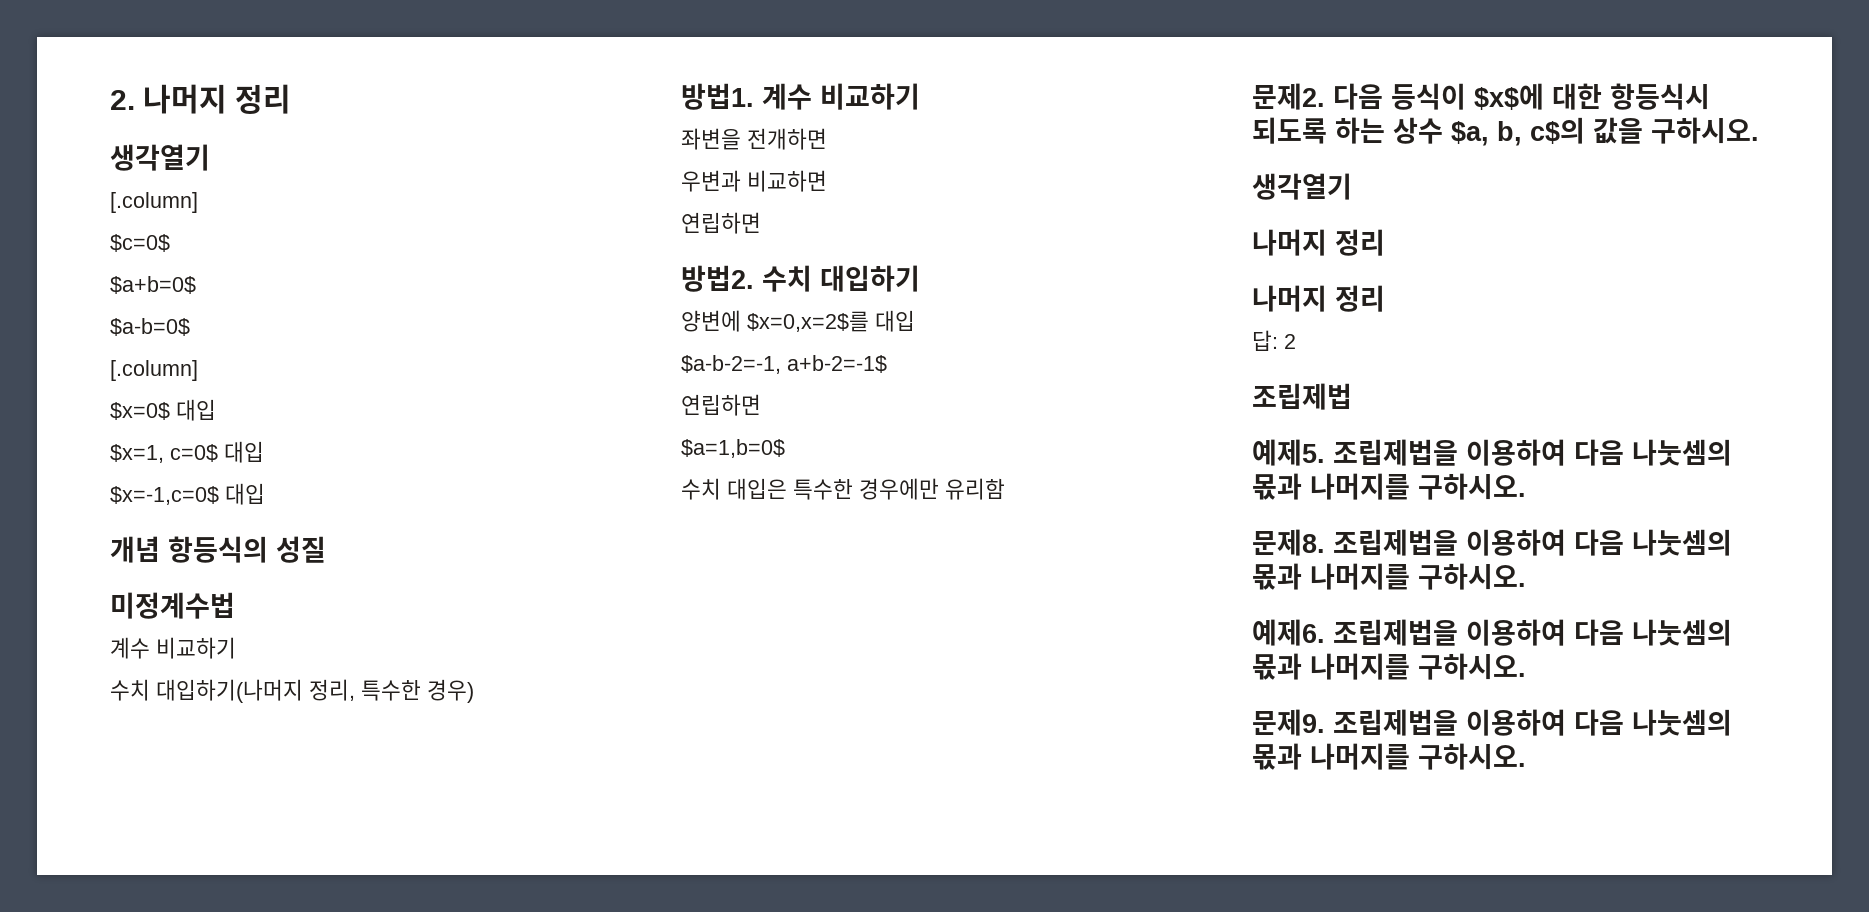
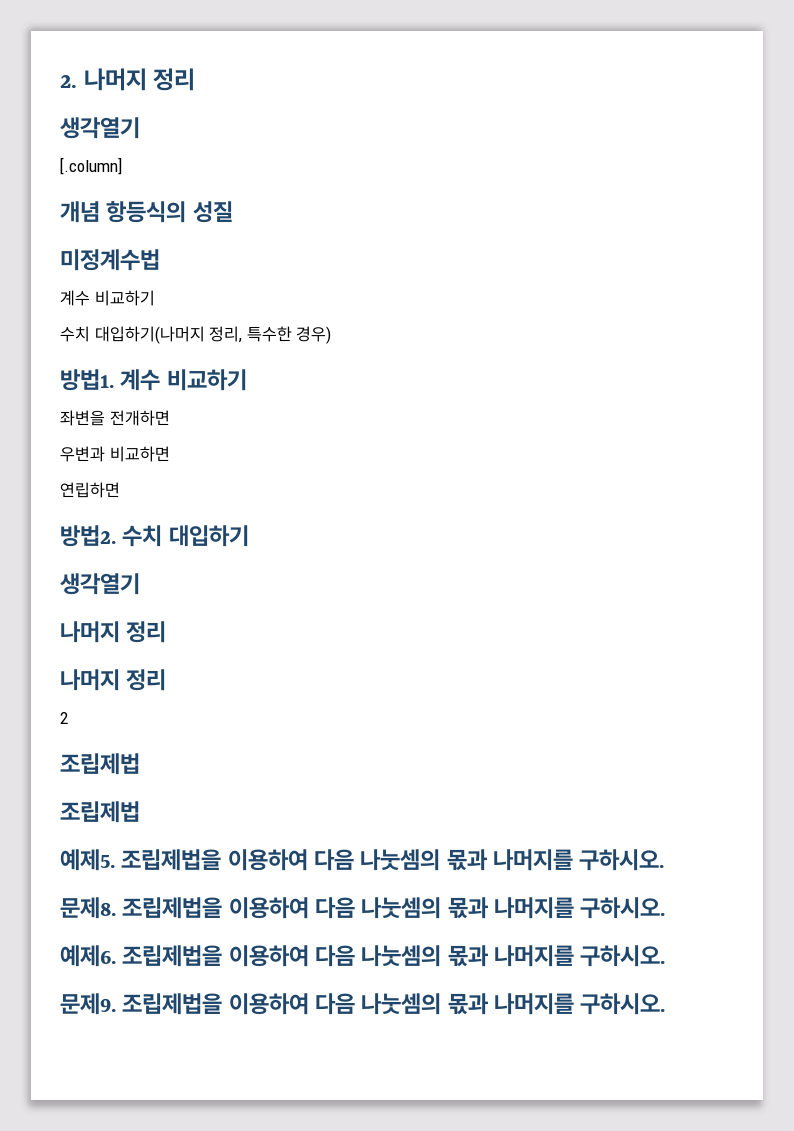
[110,234,170,252] [110,276,196,294] [110,318,190,336] [110,360,198,381] [110,399,216,421] [110,441,264,463] [110,483,265,505] // $c=0$ // $a+b=0$ // $a-b=0$ // [.column] // $x=0$ 대입 // $x=1, c=0$ 대입 // $x=-1,c=0$ 대입 -> (122, 166) none
[681,310,915,332] [681,355,887,374] [681,394,761,416] [681,439,785,458] [681,478,1005,500] [1252,83,1710,110] [1252,117,1759,146] // 양변에 $x=0,x=2$를 대입 // $a-b-2=-1, a+b-2=-1$ // 연립하면 // $a=1,b=0$ // 수치 대입은 특수한 경우에만 유리함 // 문제2. 다음 등식이 $x$에 대한 항등식시 되도록 하는 상수 $a, b, c$의 값을 구하시오. -> (249, 536) none
[1252,330,1278,351] 답: -> (167, 680) none
(1352, 396) none -> [60,801,140,823] // 조립제법

